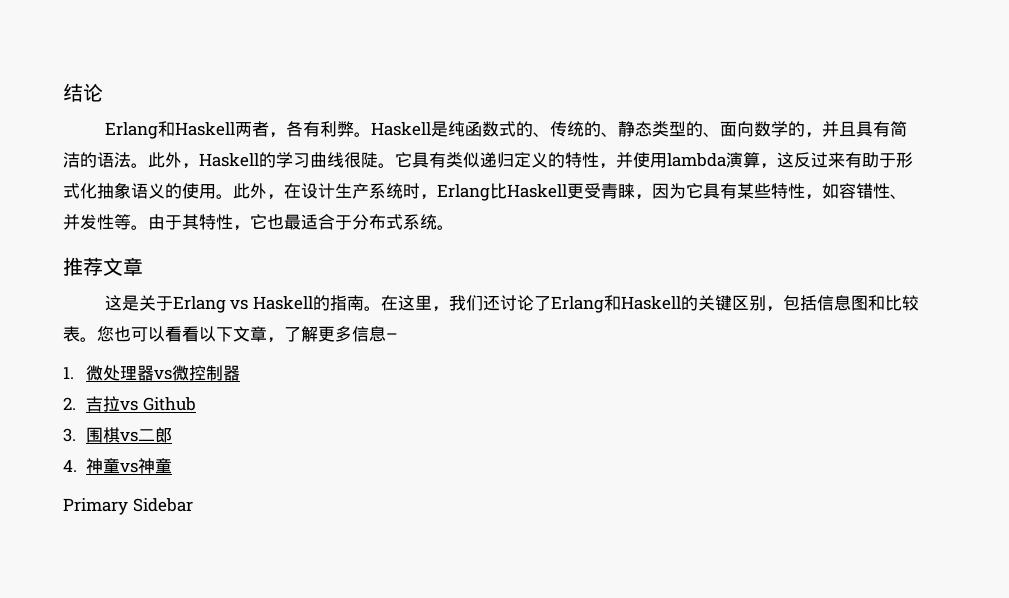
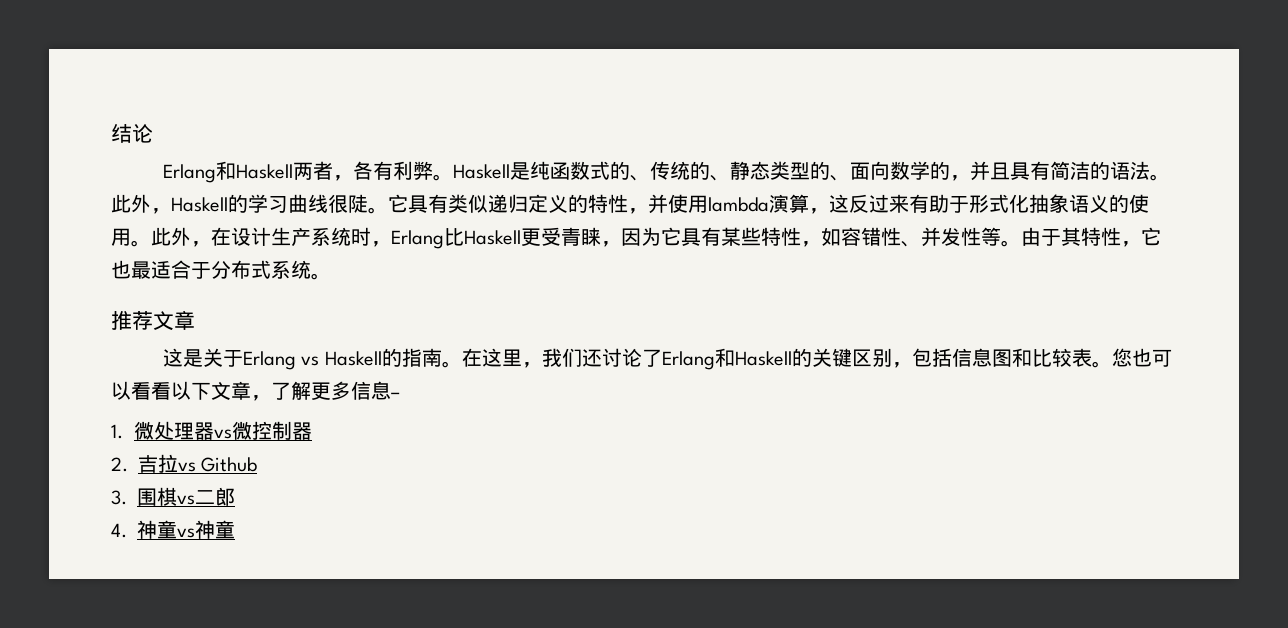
[63,498,193,515] // Primary Sidebar -> (235, 529) none

